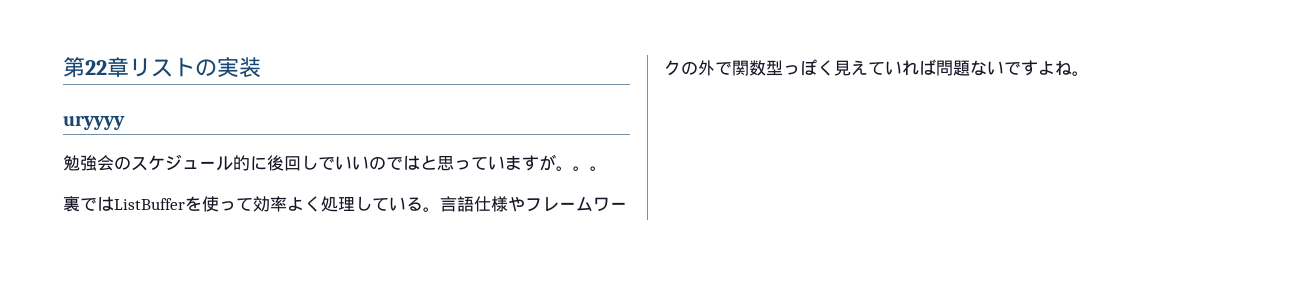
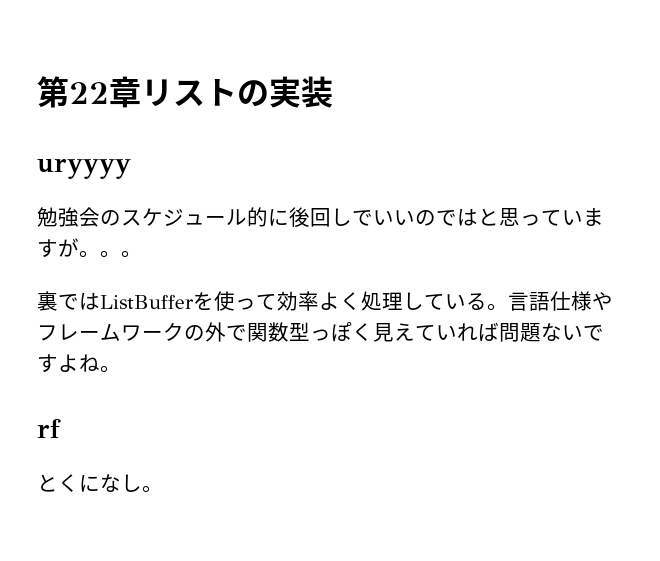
(1089, 73) none -> [37,419,61,438] [37,474,163,493] // rf // とくになし。

